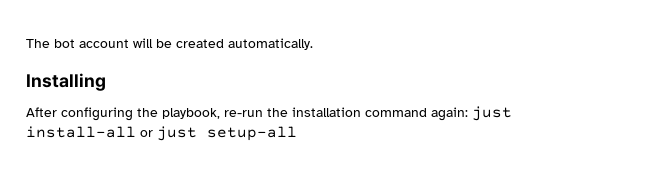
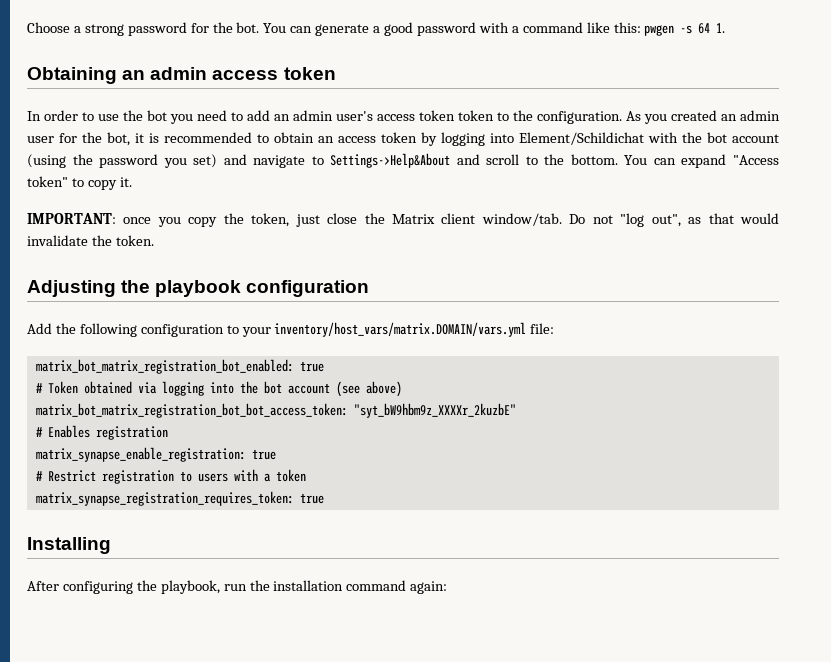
[26,38,313,50] The bot account will be created automatically. -> [27,22,726,36] [27,67,336,84] [27,110,780,124] [27,132,779,146] [27,153,779,168] [27,176,132,190] [27,213,780,227] [27,235,154,246] [27,280,370,297] [27,322,555,337] [35,359,324,374] [35,381,402,397] [35,403,516,418] [35,425,168,440] [35,447,276,462] [35,469,306,484] [35,491,324,506] Choose a strong password for the bot. You can generate a good password with a command like this: pwgen -s 64 1. // Obtaining an admin access token // In order to use the bot you need to add an admin user's access token token to the configuration. As you created an admin user for the bot, it is recommended to obtain an access token by logging into Element/Schildichat with the bot account (using the password you set) and navigate to Settings->Help&About and scroll to the bottom. You can expand "Access token" to copy it. // IMPORTANT: once you copy the token, just close the Matrix client window/tab. Do not "log out", as that would invalidate the token. // Adjusting the playbook configuration // Add the following configuration to your inventory/host_vars/matrix.DOMAIN/vars.yml file: // matrix_bot_matrix_registration_bot_enabled: true // # Token obtained via logging into the bot account (see above) // matrix_bot_matrix_registration_bot_bot_access_token: "syt_bW9hbm9z_XXXXr_2kuzbE" // # Enables registration // matrix_synapse_enable_registration: true // # Restrict registration to users with a token // matrix_synapse_registration_requires_token: true
[224,110,263,117] re-run -> [223,584,247,591] run
[472,106,512,121] [26,126,297,141] just install-all or just setup-all -> (448, 587) none

